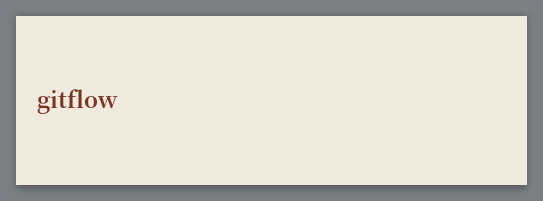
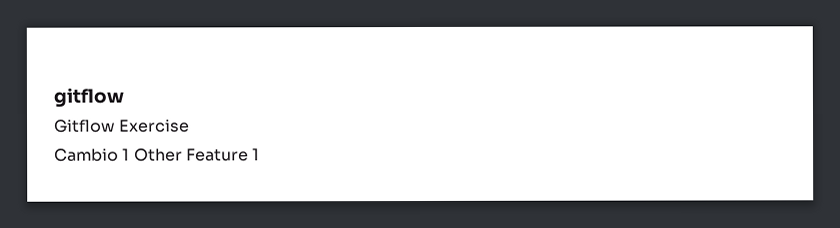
(118, 101) none -> [54,119,191,133] [54,148,261,162] // Gitflow Exercise // Cambio 1 Other Feature 1

